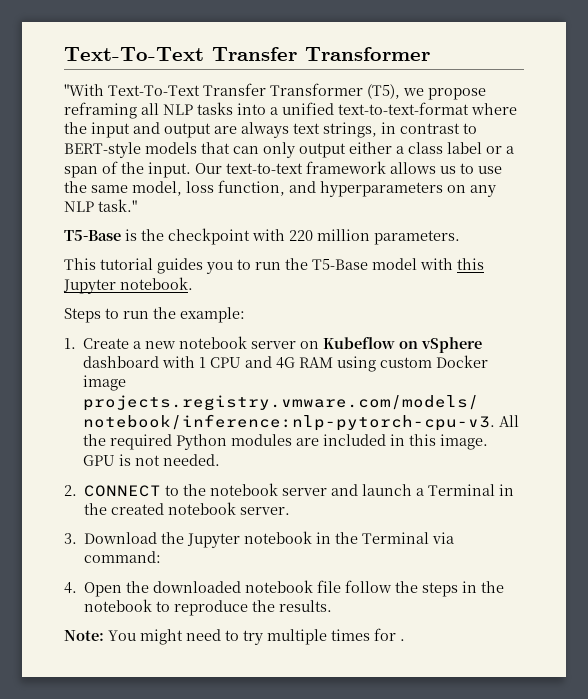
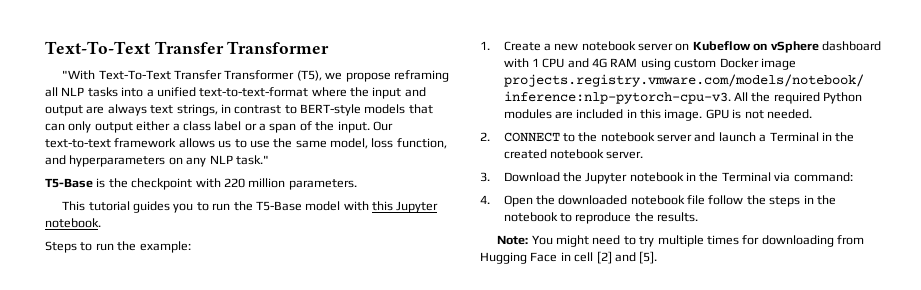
[400,639,405,641] . -> [761,235,865,247] [480,251,658,264] downloading from Hugging Face in cell [2] and [5].

